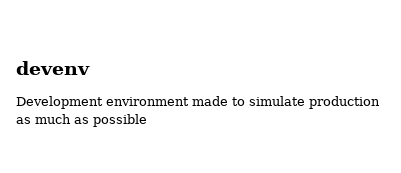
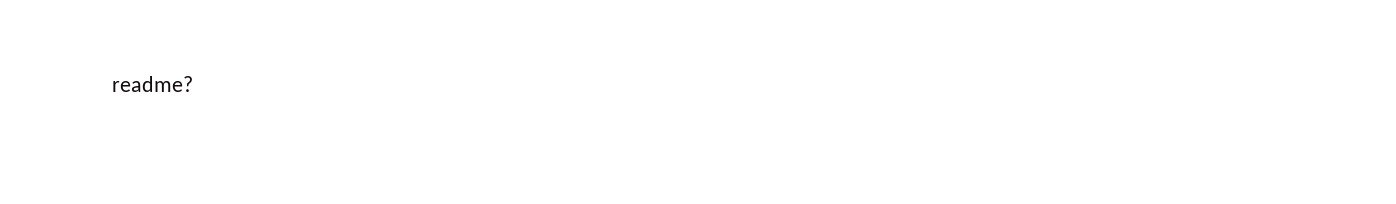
[16,61,90,75] [16,96,380,109] [16,114,147,127] devenv // Development environment made to simulate production as much as possible -> [112,76,193,92] readme?

